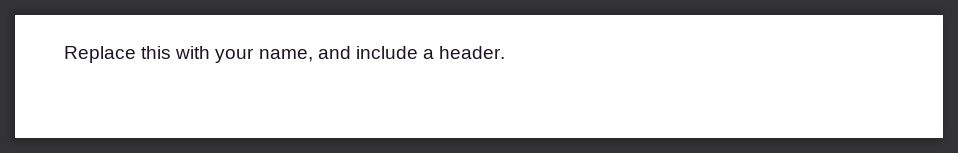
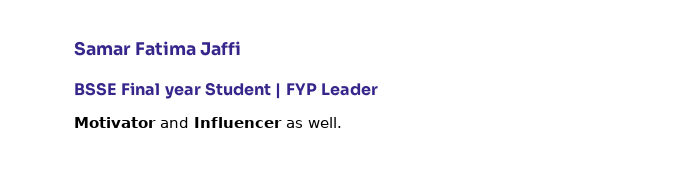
[64,46,506,63] Replace this with your name, and include a header. -> [74,41,242,56] [74,82,378,99] [74,117,342,128] Samar Fatima Jaffi // BSSE Final year Student | FYP Leader // Motivator and Influencer as well.

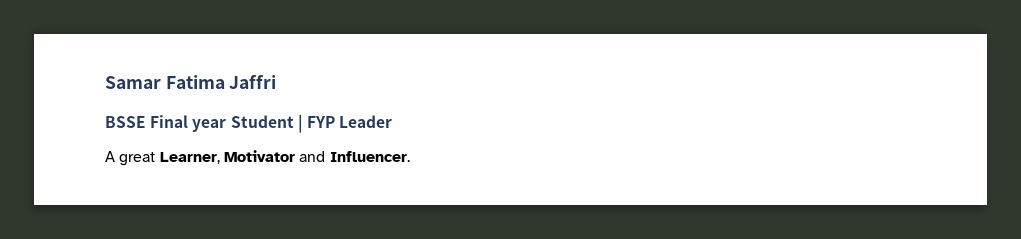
[200,41,242,56] Jaffi -> [229,74,277,89] Jaffri
[74,117,342,128] Motivator and Influencer as well. -> [105,150,410,166] A great Learner, Motivator and Influencer.

